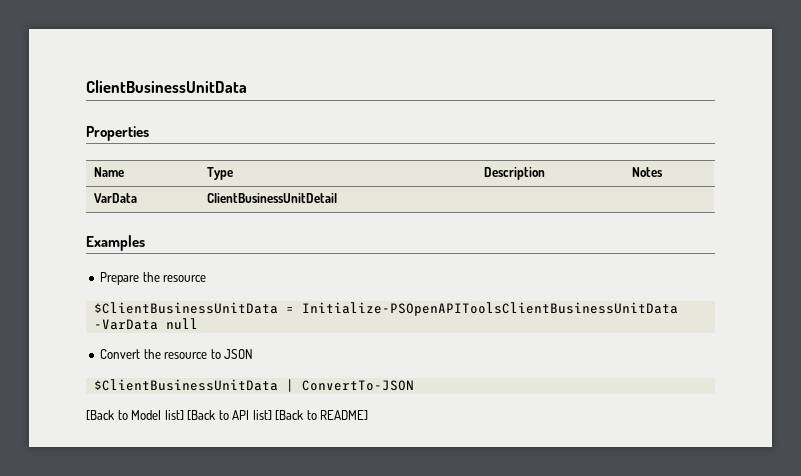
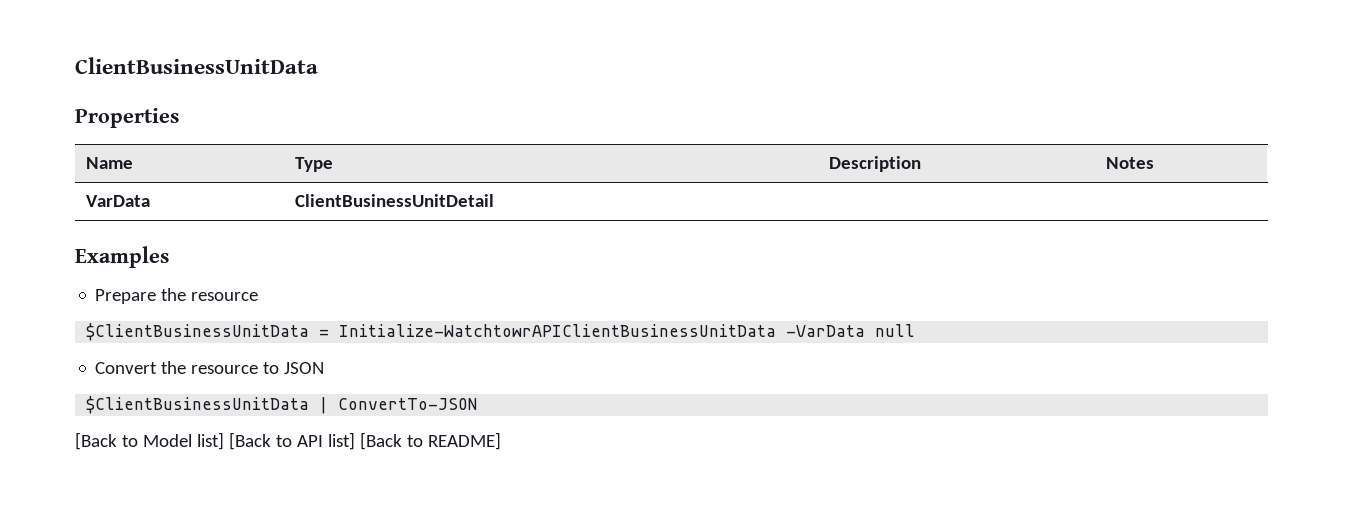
[301,302,678,316] Initialize-PSOpenAPIToolsClientBusinessUnitData -> [339,324,777,337] Initialize-WatchtowrAPIClientBusinessUnitData

